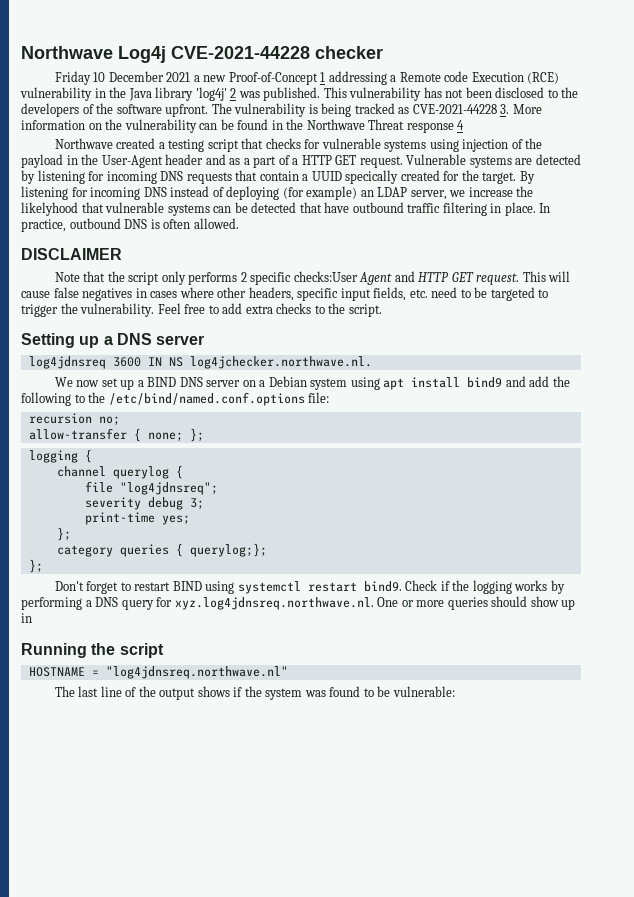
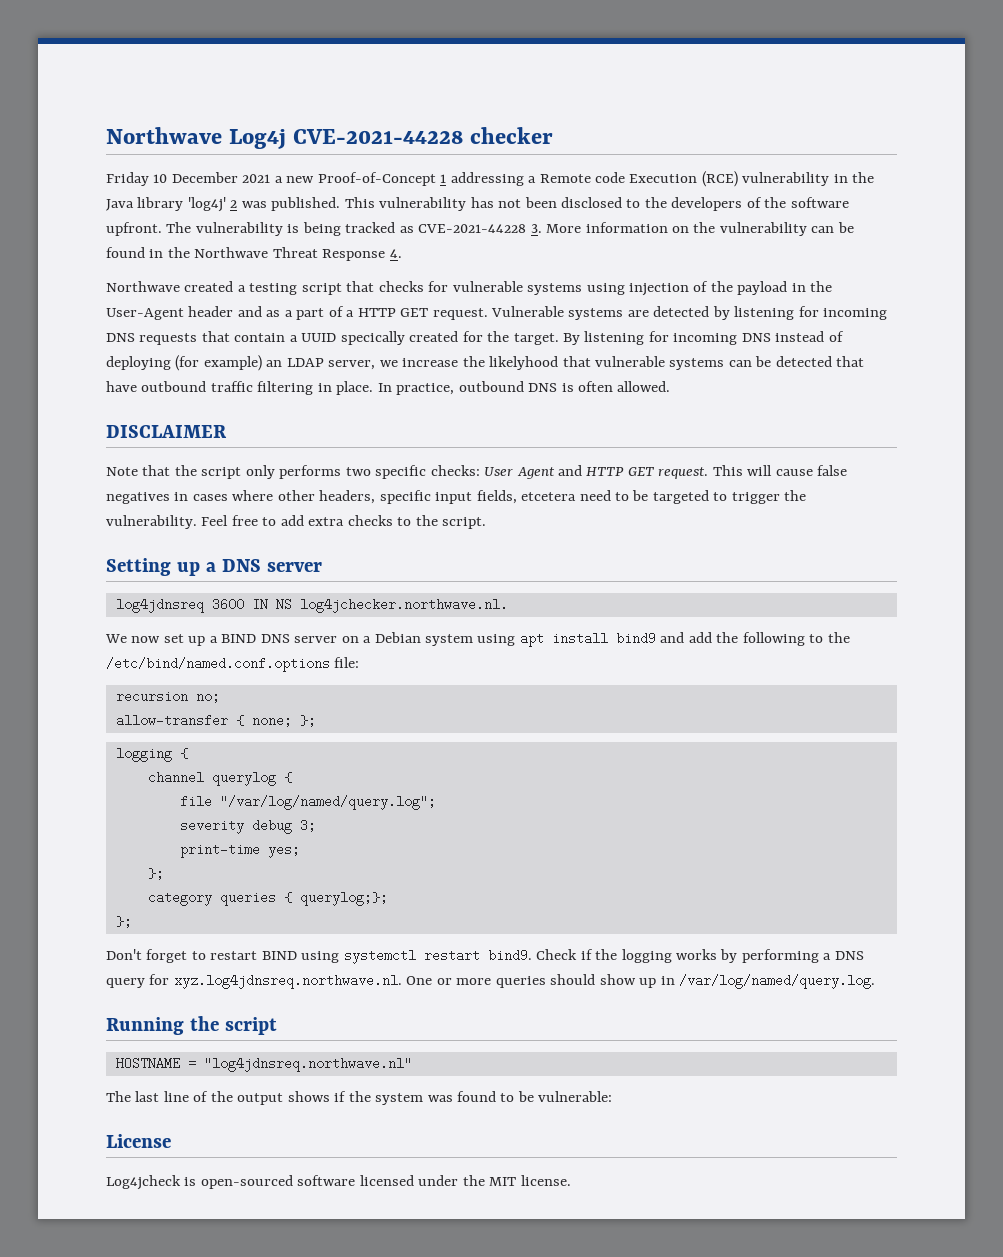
[406,120,465,133] response 4 -> [322,249,402,261] Response 4.
[240,271,358,285] 2 specific checks:User -> [345,465,514,479] two specific checks: User
[409,289,428,298] etc. -> [521,492,577,501] etcetera
[119,482,218,495] "log4jdnsreq"; -> [219,795,436,810] "/var/log/named/query.log";
(32, 618) none -> [679,974,876,989] /var/log/named/query.log.
(455, 691) none -> [106,1134,171,1148] [106,1175,571,1190] // License // Log4jcheck is open-sourced software licensed under the MIT license.

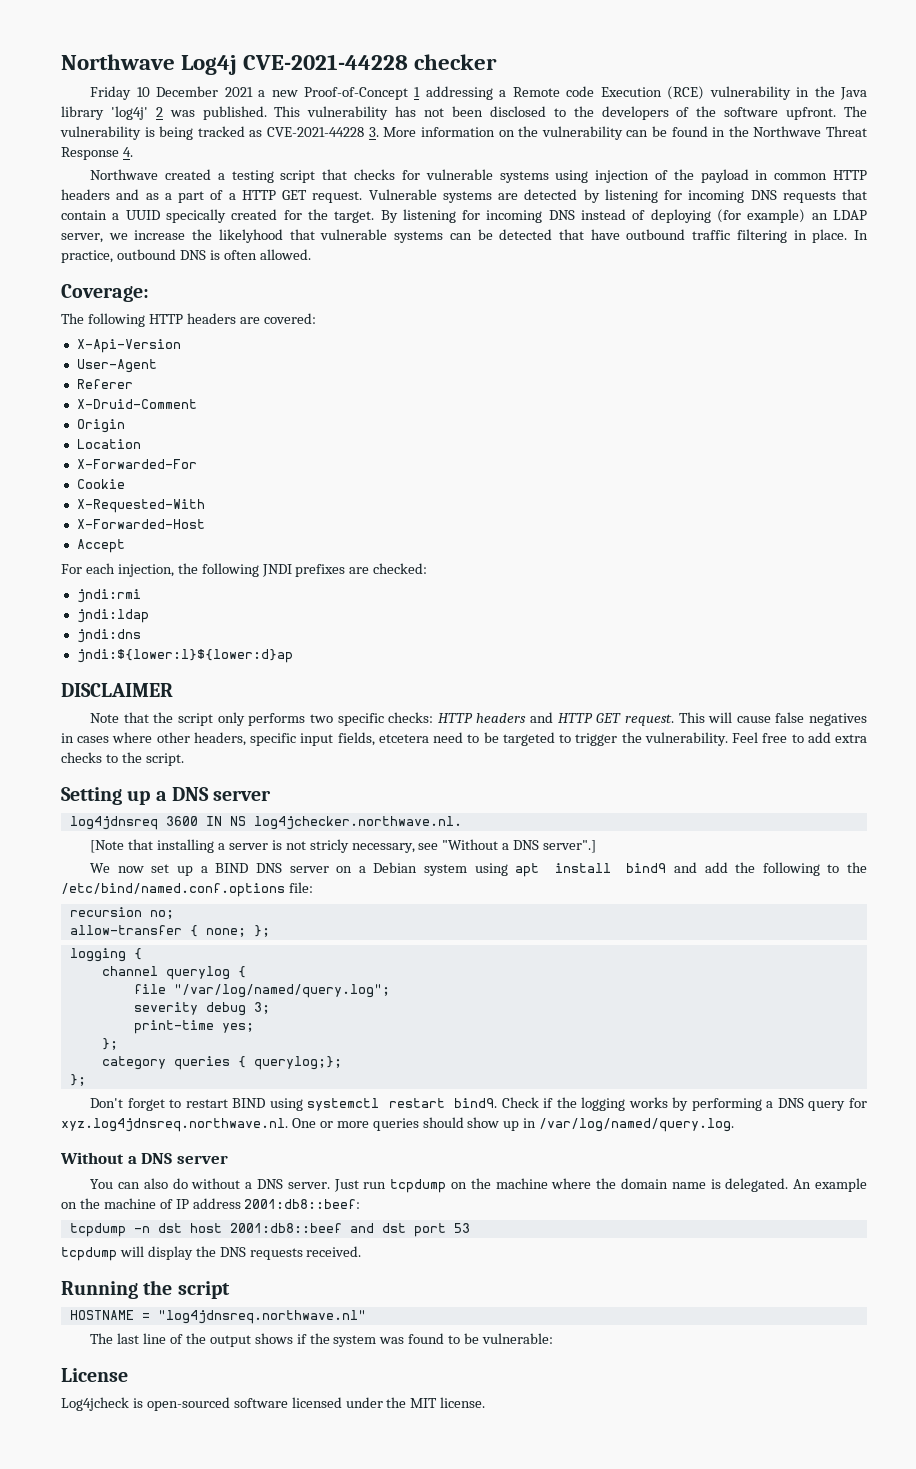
[810,281,833,292] [106,306,234,320] the User-Agent header -> [774,170,867,180] [61,189,110,200] common HTTP headers
(671, 386) none -> [61,284,149,302] [61,313,316,327] [76,339,181,353] [76,359,157,373] [76,379,133,389] [76,399,197,409] [76,419,125,433] [76,439,141,449] [76,459,197,469] [76,479,125,489] [76,499,205,513] [76,519,205,529] [76,539,125,553] [61,563,428,577] [76,589,141,603] [76,609,149,623] [76,629,141,643] [76,649,293,663] // Coverage: // The following HTTP headers are covered: // X-Api-Version // User-Agent // Referer // X-Druid-Comment // Origin // Location // X-Forwarded-For // Cookie // X-Requested-With // X-Forwarded-Host // Accept // For each injection, the following JNDI prefixes are checked: // jndi:rmi // jndi:ldap // jndi:dns // jndi:${lower:l}${lower:d}ap
[484,467,555,479] User Agent -> [437,713,527,723] HTTP headers
(508, 605) none -> [90,839,597,853] // [Note that installing a server is not stricly necessary, see "Without a DNS server".]
(876, 981) none -> [60,1152,228,1164] [90,1178,867,1193] [61,1198,361,1209] [69,1223,470,1237] [61,1246,362,1261] // Without a DNS server // You can also do without a DNS server. Just run tcpdump on the machine where the domain name is delegated. An example on the machine of IP address 2001:db8::beef: // tcpdump -n dst host 2001:db8::beef and dst port 53 // tcpdump will display the DNS requests received.

